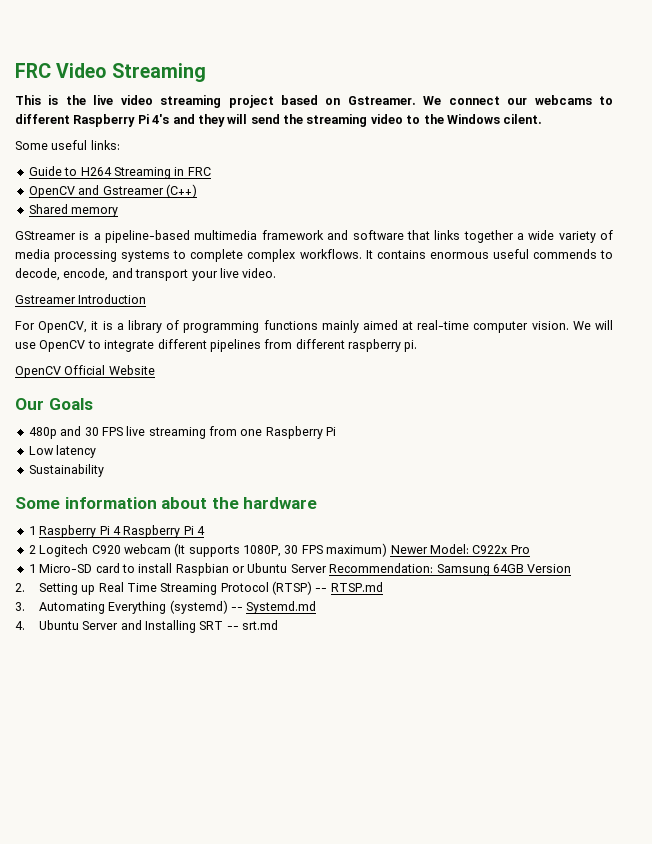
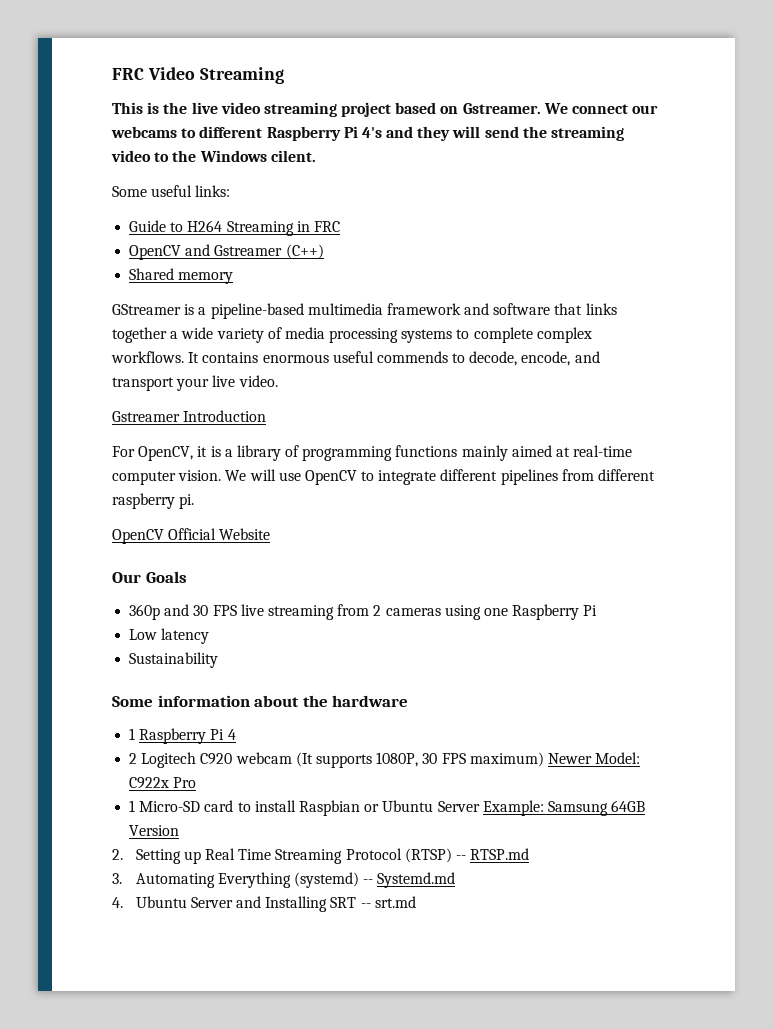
[28,427,57,439] 480p -> [129,604,161,620] 360p
(237, 431) none -> [373,605,481,620] 2 cameras using
[123,525,205,538] Raspberry Pi 4 -> (236, 734) none
[329,563,434,573] Recommendation: -> [482,800,544,816] Example:

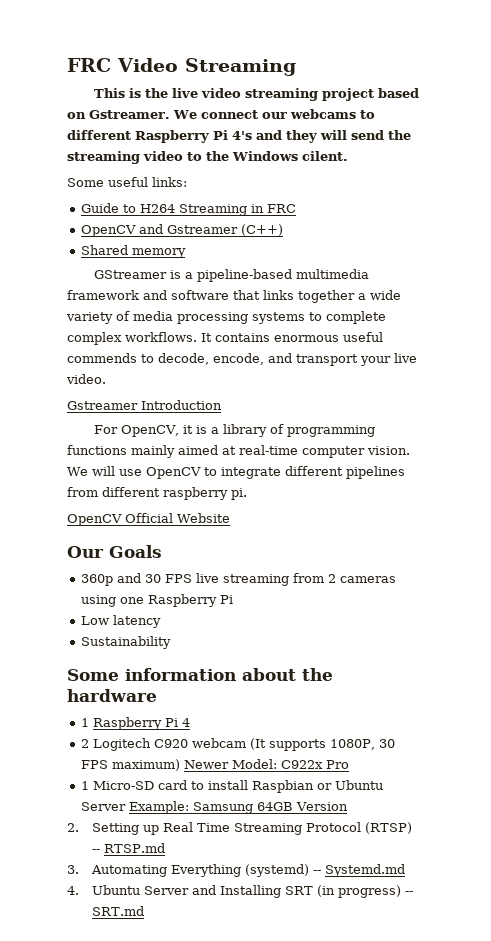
[360,896,416,908] -- srt.md -> [317,885,414,898] [92,906,145,916] (in progress) -- SRT.md

